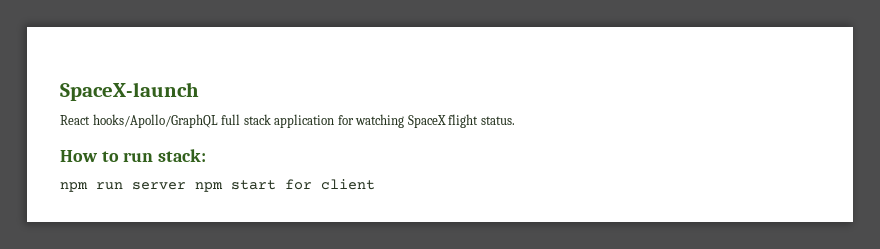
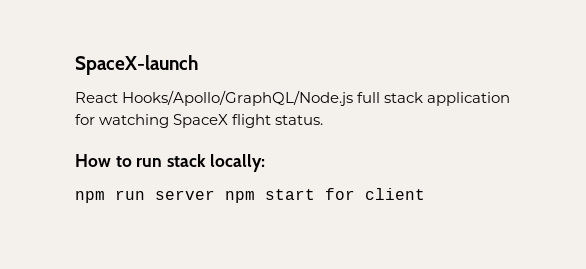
[92,114,218,128] hooks/Apollo/GraphQL -> [122,90,354,106] Hooks/Apollo/GraphQL/Node.js
[158,149,207,162] stack: -> [167,154,265,172] stack locally:

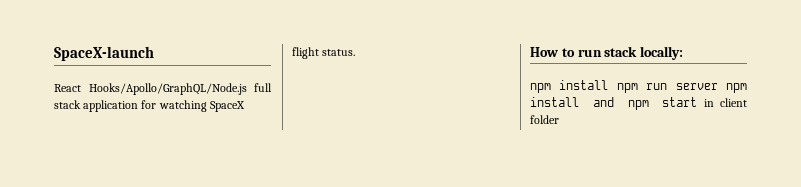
(105, 197) none -> [559,80,638,93] install npm
[265,188,425,200] start for client -> [530,97,747,110] [530,115,559,124] install and npm start in client folder

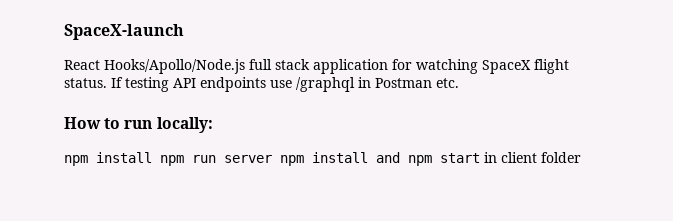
[88,83,247,95] Hooks/Apollo/GraphQL/Node.js -> [104,59,245,74] Hooks/Apollo/Node.js
(356, 52) none -> [111,77,459,92] If testing API endpoints use /graphql in Postman etc.
[604,46,638,57] stack -> (153, 124) none

